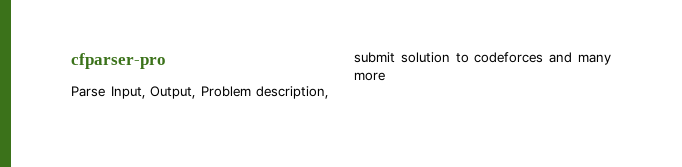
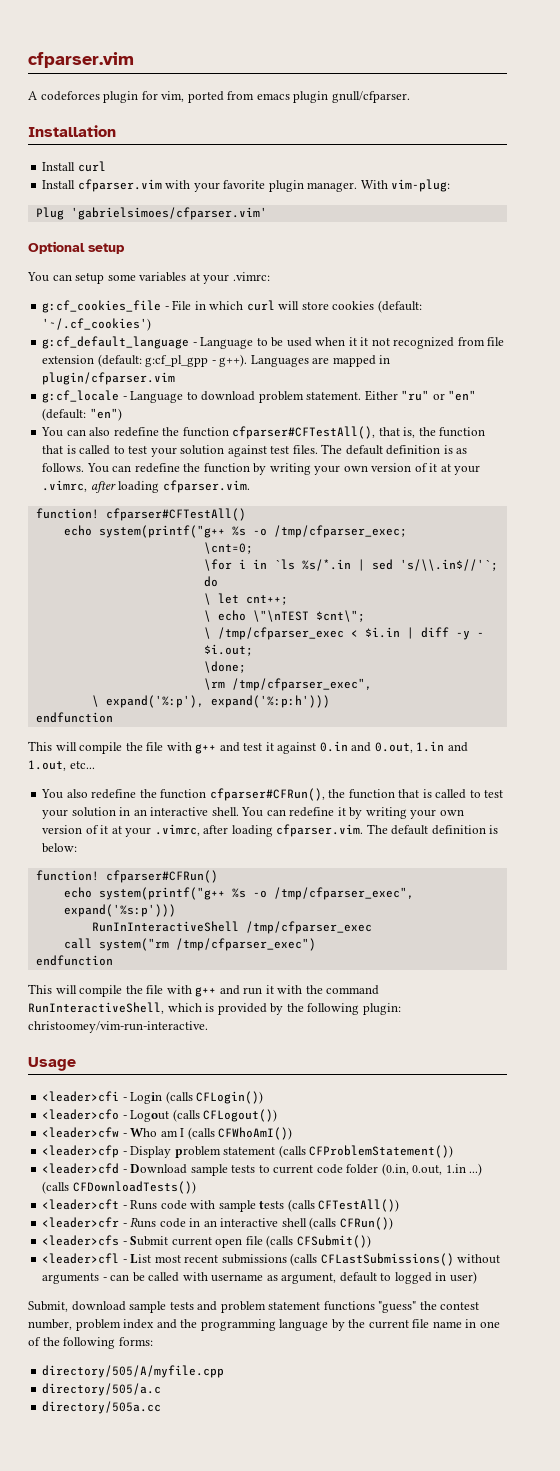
[71,53,166,69] [71,86,328,99] [354,52,611,65] [354,72,385,81] cfparser-pro // Parse Input, Output, Problem description, submit solution to codeforces and many more -> [28,52,134,68] [28,91,410,103] [28,125,116,137] [42,161,106,172] [42,179,451,192] [35,207,267,220] [28,241,125,254] [27,272,270,284] [42,300,422,313] [42,318,152,331] [42,336,505,349] [42,354,391,367] [42,372,176,385] [42,390,477,403] [42,408,122,421] [41,426,486,439] [42,444,468,457] [42,463,481,475] [42,480,250,493] [35,508,246,521] [63,525,407,538] [203,542,253,554] [203,559,498,571] [203,576,218,587] [203,593,288,605] [203,610,365,622] [203,627,484,640] [203,644,253,656] [203,661,246,673] [203,678,372,691] [91,695,330,708] [35,712,113,723] [28,741,468,754] [28,760,95,771] [41,788,504,801] [42,807,464,819] [42,824,499,837] [42,843,78,853] [35,870,218,883] [63,887,414,900] [63,904,176,917] [91,921,372,934] [63,938,316,951] [35,955,113,966] [28,984,380,997] [28,1002,401,1015] [28,1021,208,1033] [28,1057,76,1071] [42,1091,264,1104] [42,1109,278,1122] [42,1127,293,1140] [42,1145,454,1158] [42,1163,483,1176] [42,1181,196,1194] [42,1199,400,1212] [42,1217,393,1230] [42,1235,371,1248] [42,1253,501,1266] [42,1271,477,1284] [28,1301,480,1313] [28,1319,500,1331] [28,1337,153,1349] [42,1365,225,1378] [42,1383,162,1396] [42,1401,162,1414] cfparser.vim // A codeforces plugin for vim, ported from emacs plugin gnull/cfparser. // Installation // Install curl // Install cfparser.vim with your favorite plugin manager. With vim-plug: // Plug 'gabrielsimoes/cfparser.vim' // Optional setup // You can setup some variables at your .vimrc: // g:cf_cookies_file - File in which curl will store cookies (default: '~/.cf_cookies') // g:cf_default_language - Language to be used when it it not recognized from file extension (default: g:cf_pl_gpp - g++). Languages are mapped in plugin/cfparser.vim // g:cf_locale - Language to download problem statement. Either "ru" or "en" (default: "en") // You can also redefine the function cfparser#CFTestAll(), that is, the function that is called to test your solution against test files. The default definition is as follows. You can redefine the function by writing your own version of it at your .vimrc, after loading cfparser.vim. // function! cfparser#CFTestAll() // echo system(printf("g++ %s -o /tmp/cfparser_exec; // \cnt=0; // \for i in `ls %s/*.in | sed 's/\\.in$//'`; do // \ let cnt++; // \ echo \"\nTEST $cnt\"; // \ /tmp/cfparser_exec < $i.in | diff -y - $i.out; // \done; // \rm /tmp/cfparser_exec", // \ expand('%:p'), expand('%:p:h'))) // endfunction // This will compile the file with g++ and test it against 0.in and 0.out, 1.in and 1.out, etc... // You also redefine the function cfparser#CFRun(), the function that is called to test your solution in an interactive shell. You can redefine it by writing your own version of it at your .vimrc, after loading cfparser.vim. The default definition is below: // function! cfparser#CFRun() // echo system(printf("g++ %s -o /tmp/cfparser_exec", expand('%s:p'))) // RunInInteractiveShell /tmp/cfparser_exec // call system("rm /tmp/cfparser_exec") // endfunction // This will compile the file with g++ and run it with the command RunInteractiveShell, which is provided by the following plugin: christoomey/vim-run-interactive. // Usage // <leader>cfi - Login (calls CFLogin()) // <leader>cfo - Logout (calls CFLogout()) // <leader>cfw - Who am I (calls CFWhoAmI()) // <leader>cfp - Display problem statement (calls CFProblemStatement()) // <leader>cfd - Download sample tests to current code folder (0.in, 0.out, 1.in ...) (calls CFDownloadTests()) // <leader>cft - Runs code with sample tests (calls CFTestAll()) // <leader>cfr - Runs code in an interactive shell (calls CFRun()) // <leader>cfs - Submit current open file (calls CFSubmit()) // <leader>cfl - List most recent submissions (calls CFLastSubmissions() without arguments - can be called with username as argument, default to logged in user) // Submit, download sample tests and problem statement functions "guess" the contest number, problem index and the programming language by the current file name in one of the following forms: // directory/505/A/myfile.cpp // directory/505/a.c // directory/505a.cc

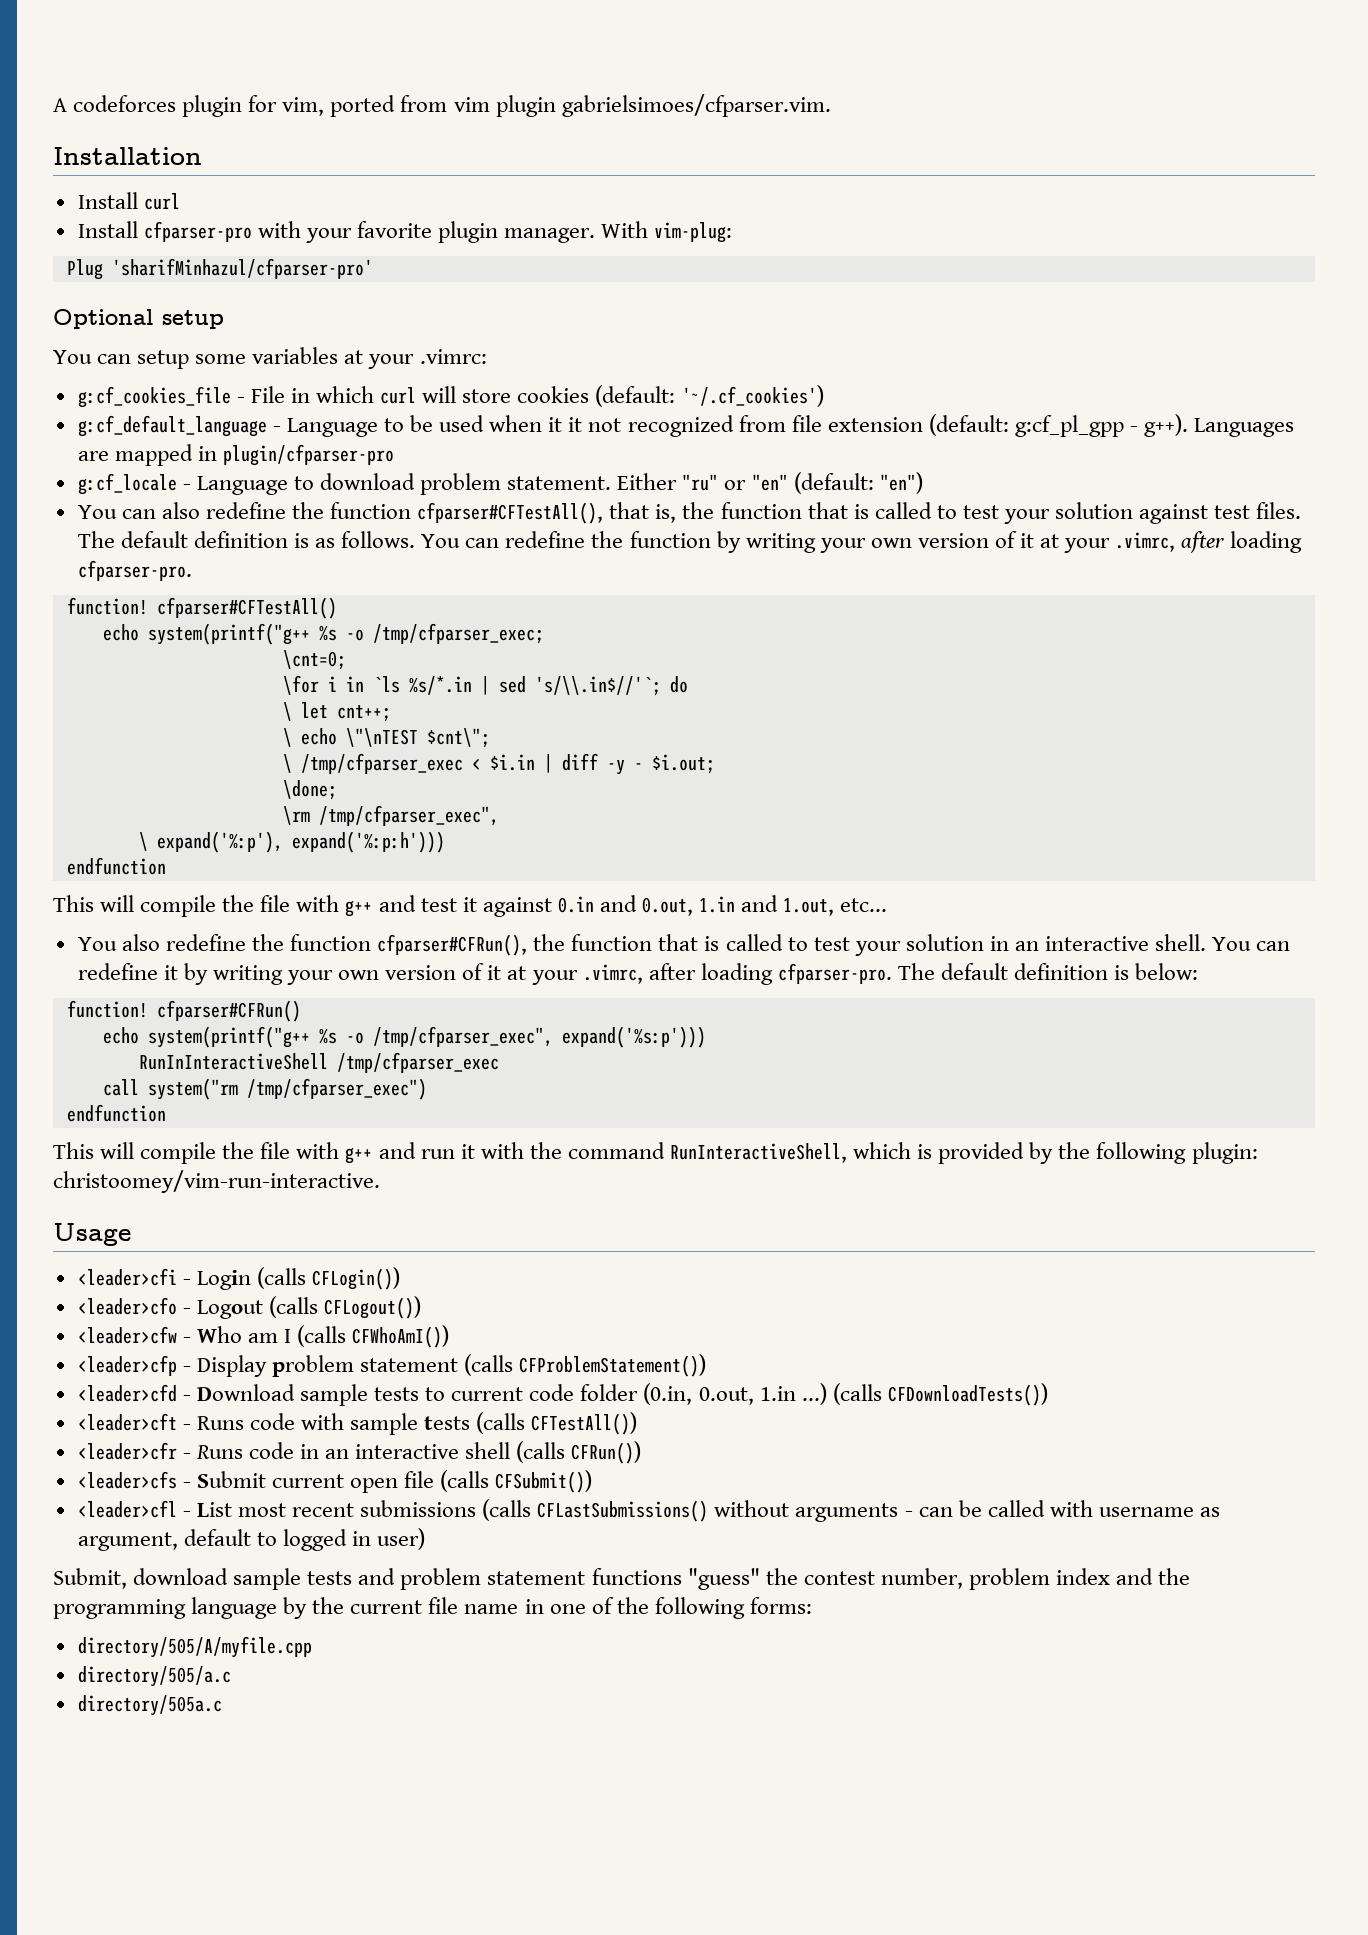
[28,52,134,68] cfparser.vim // -> (53, 105) none
[256,91,410,103] emacs plugin gnull/cfparser. -> [453,94,831,117] vim plugin gabrielsimoes/cfparser.vim.
[77,179,162,192] cfparser.vim -> [143,221,252,242] cfparser-pro
[70,207,267,220] 'gabrielsimoes/cfparser.vim' -> [111,258,373,279] 'sharifMinhazul/cfparser-pro'
[42,372,176,385] plugin/cfparser.vim -> [222,444,394,466] plugin/cfparser-pro
[162,480,250,493] cfparser.vim. -> [77,560,192,581] cfparser-pro.
[276,824,364,837] cfparser.vim. -> [777,963,892,984] cfparser-pro.
[42,1401,162,1414] directory/505a.cc -> [77,1695,222,1716] directory/505a.c

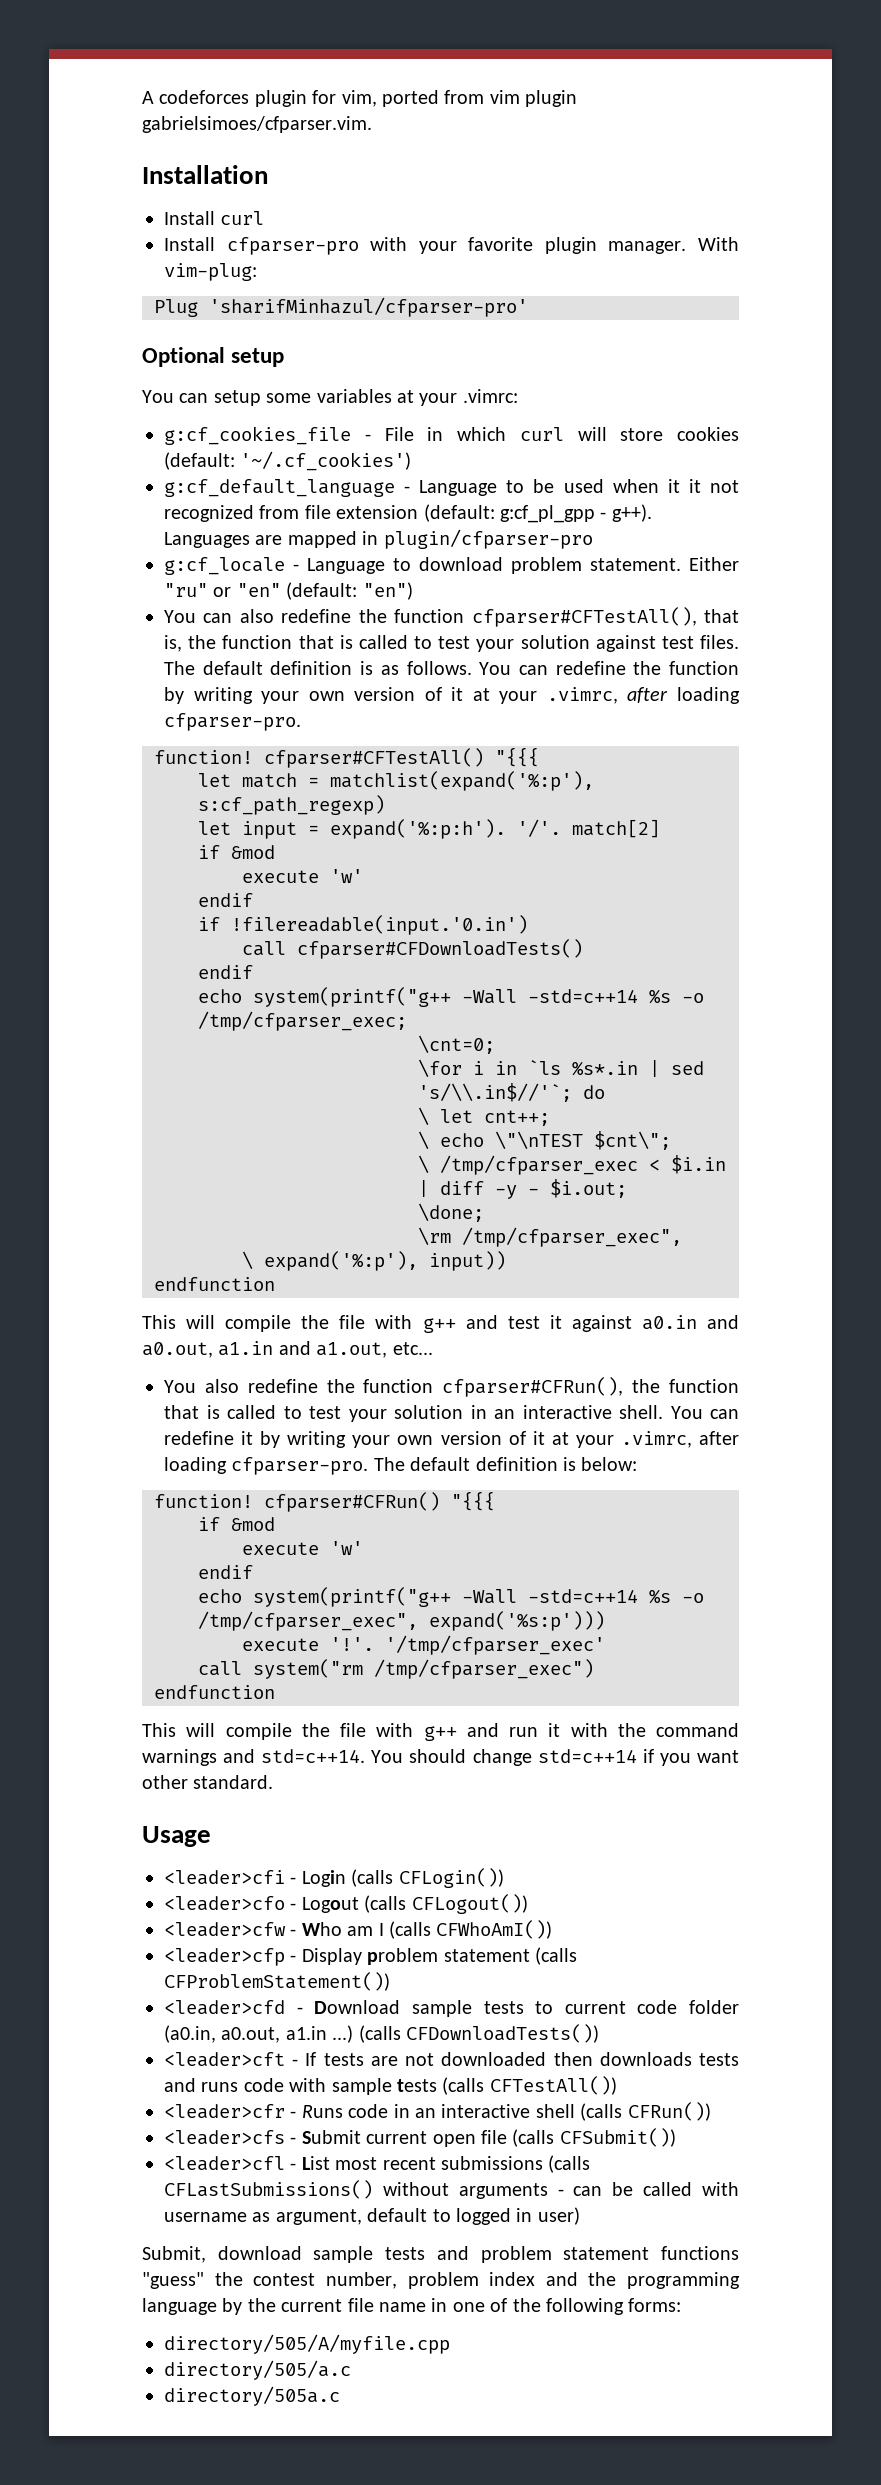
[102,623,310,645] // echo system(printf("g++ -> [495,747,539,767] [198,771,594,791] [198,795,385,815] [198,819,660,839] [198,845,275,859] [242,869,363,883] [198,893,253,907] [198,915,528,935] [242,939,583,959] [198,965,253,979] [198,987,638,1007] "{{{ // let match = matchlist(expand('%:p'), s:cf_path_regexp) // let input = expand('%:p:h'). '/'. match[2] // if &mod // execute 'w' // endif // if !filereadable(input.'0.in') // call cfparser#CFDownloadTests() // endif // echo system(printf("g++ -Wall -std=c++14
[408,676,472,695] %s/*.in -> [572,1061,638,1076] %s*.in
[291,831,445,853] expand('%:p:h'))) -> [429,1251,506,1271] input))
[557,895,835,916] 0.in and 0.out, 1.in and 1.out, -> [641,1315,739,1330] [142,1341,388,1358] a0.in and a0.out, a1.in and a1.out,
[102,1026,310,1048] // echo system(printf("g++ -> [451,1491,495,1511] [198,1517,275,1531] [242,1541,363,1555] [198,1565,253,1579] [198,1587,638,1607] "{{{ // if &mod // execute 'w' // endif // echo system(printf("g++ -Wall -std=c++14
[138,1052,499,1073] RunInInteractiveShell /tmp/cfparser_exec -> [242,1635,605,1655] execute '!'. '/tmp/cfparser_exec'
[669,1142,1258,1164] [53,1170,380,1193] RunInteractiveShell, which is provided by the following plugin: christoomey/vim-run-interactive. -> [142,1749,739,1766] [142,1775,274,1789] warnings and std=c++14. You should change std=c++14 if you want other standard.
[643,1383,796,1405] (0.in, 0.out, 1.in -> [164,2025,327,2043] (a0.in, a0.out, a1.in
[196,1416,244,1430] Runs -> [305,2052,739,2066] [164,2078,239,2092] If tests are not downloaded then downloads tests and runs

